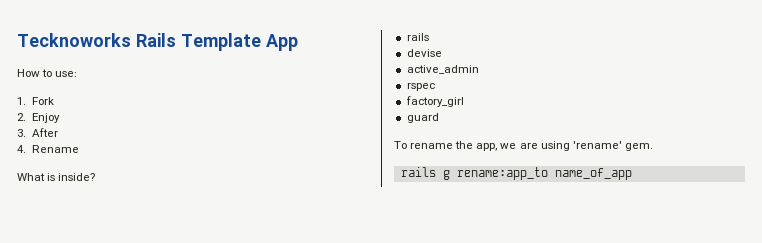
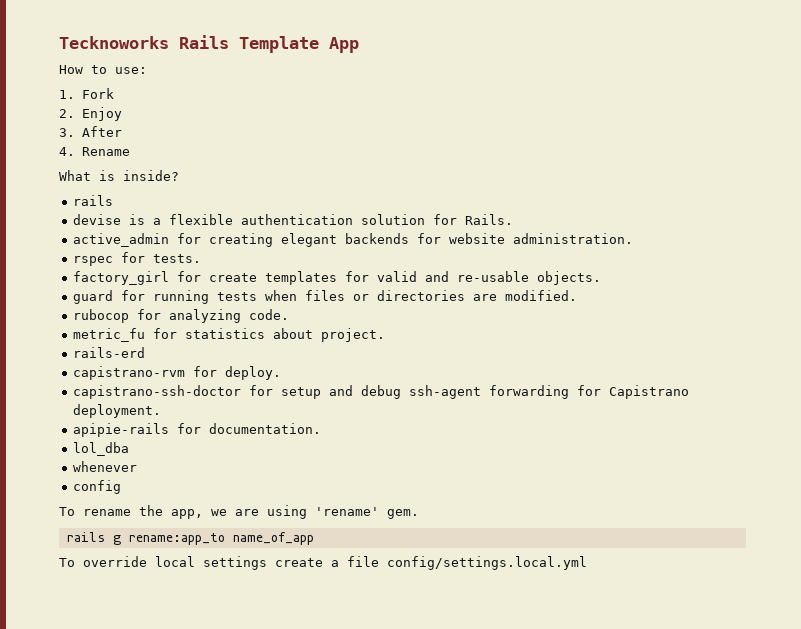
[406,65,479,74] // active_admin -> [129,214,514,225] [73,233,634,247] is a flexible authentication solution for Rails. // active_admin for creating elegant backends for website administration.
(435, 87) none -> [121,252,202,263] for tests.
[406,113,439,123] // guard -> [177,271,602,285] [73,290,578,304] [73,309,290,323] [73,328,386,342] [73,347,146,358] [73,366,282,380] [73,385,690,399] [73,404,162,418] [73,423,322,437] [73,442,130,456] [73,461,138,472] [73,480,122,494] for create templates for valid and re-usable objects. // guard for running tests when files or directories are modified. // rubocop for analyzing code. // metric_fu for statistics about project. // rails-erd // capistrano-rvm for deploy. // capistrano-ssh-doctor for setup and debug ssh-agent forwarding for Capistrano deployment. // apipie-rails for documentation. // lol_dba // whenever // config
(632, 174) none -> [59,556,587,570] // To override local settings create a file config/settings.local.yml

